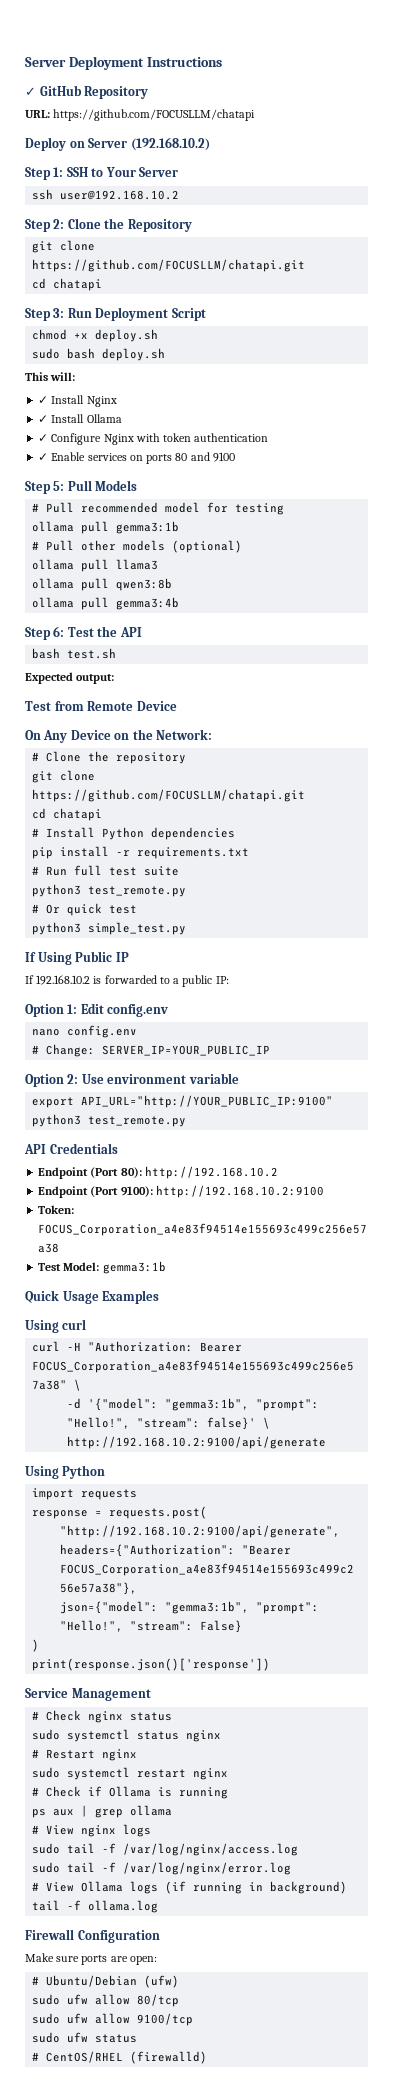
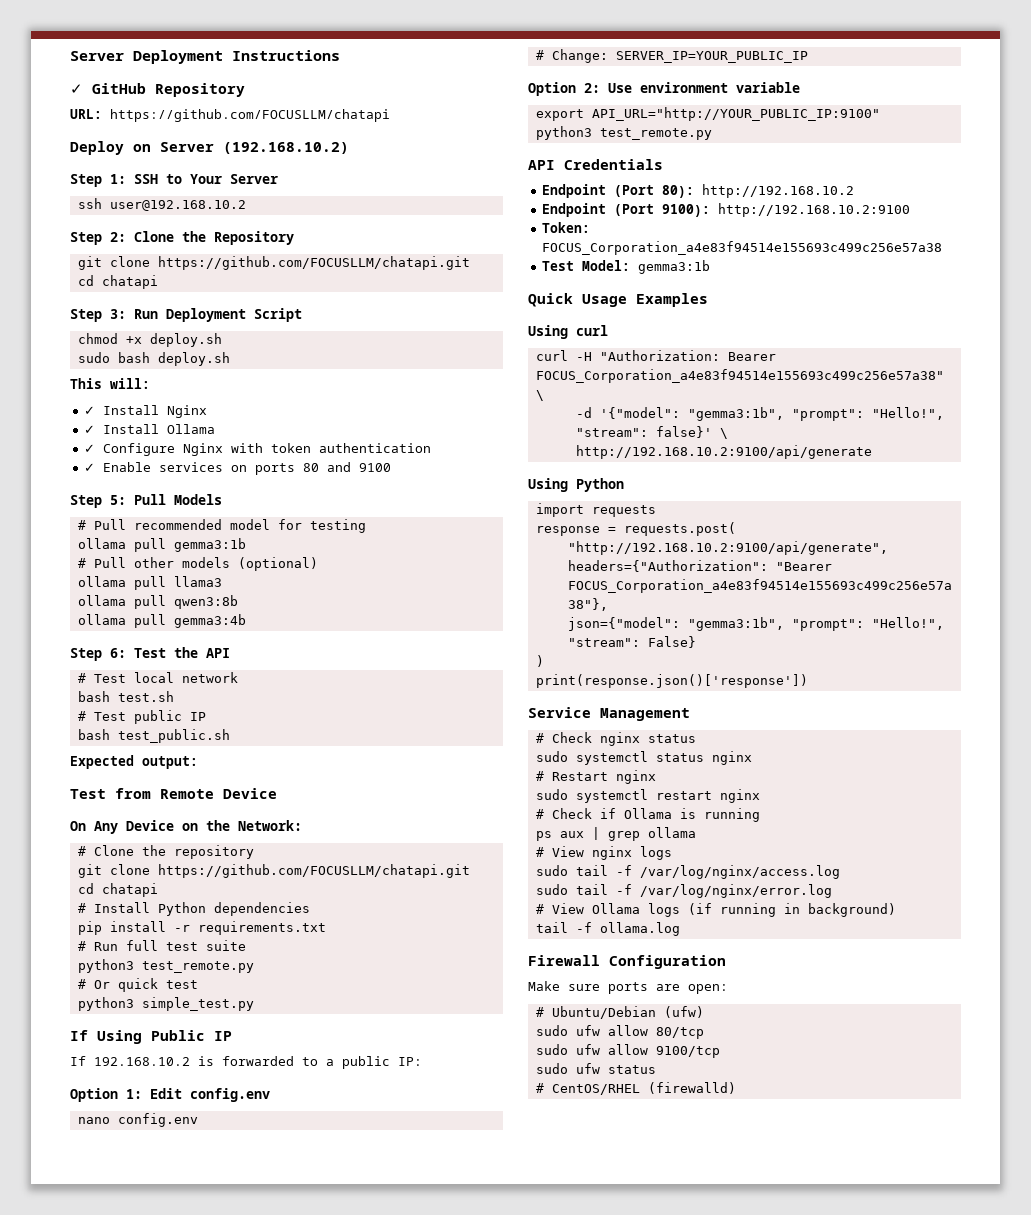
[32,648,117,659] bash test.sh -> [77,672,238,683] [77,691,174,702] [77,710,206,724] [77,729,230,743] # Test local network // bash test.sh // # Test public IP // bash test_public.sh

